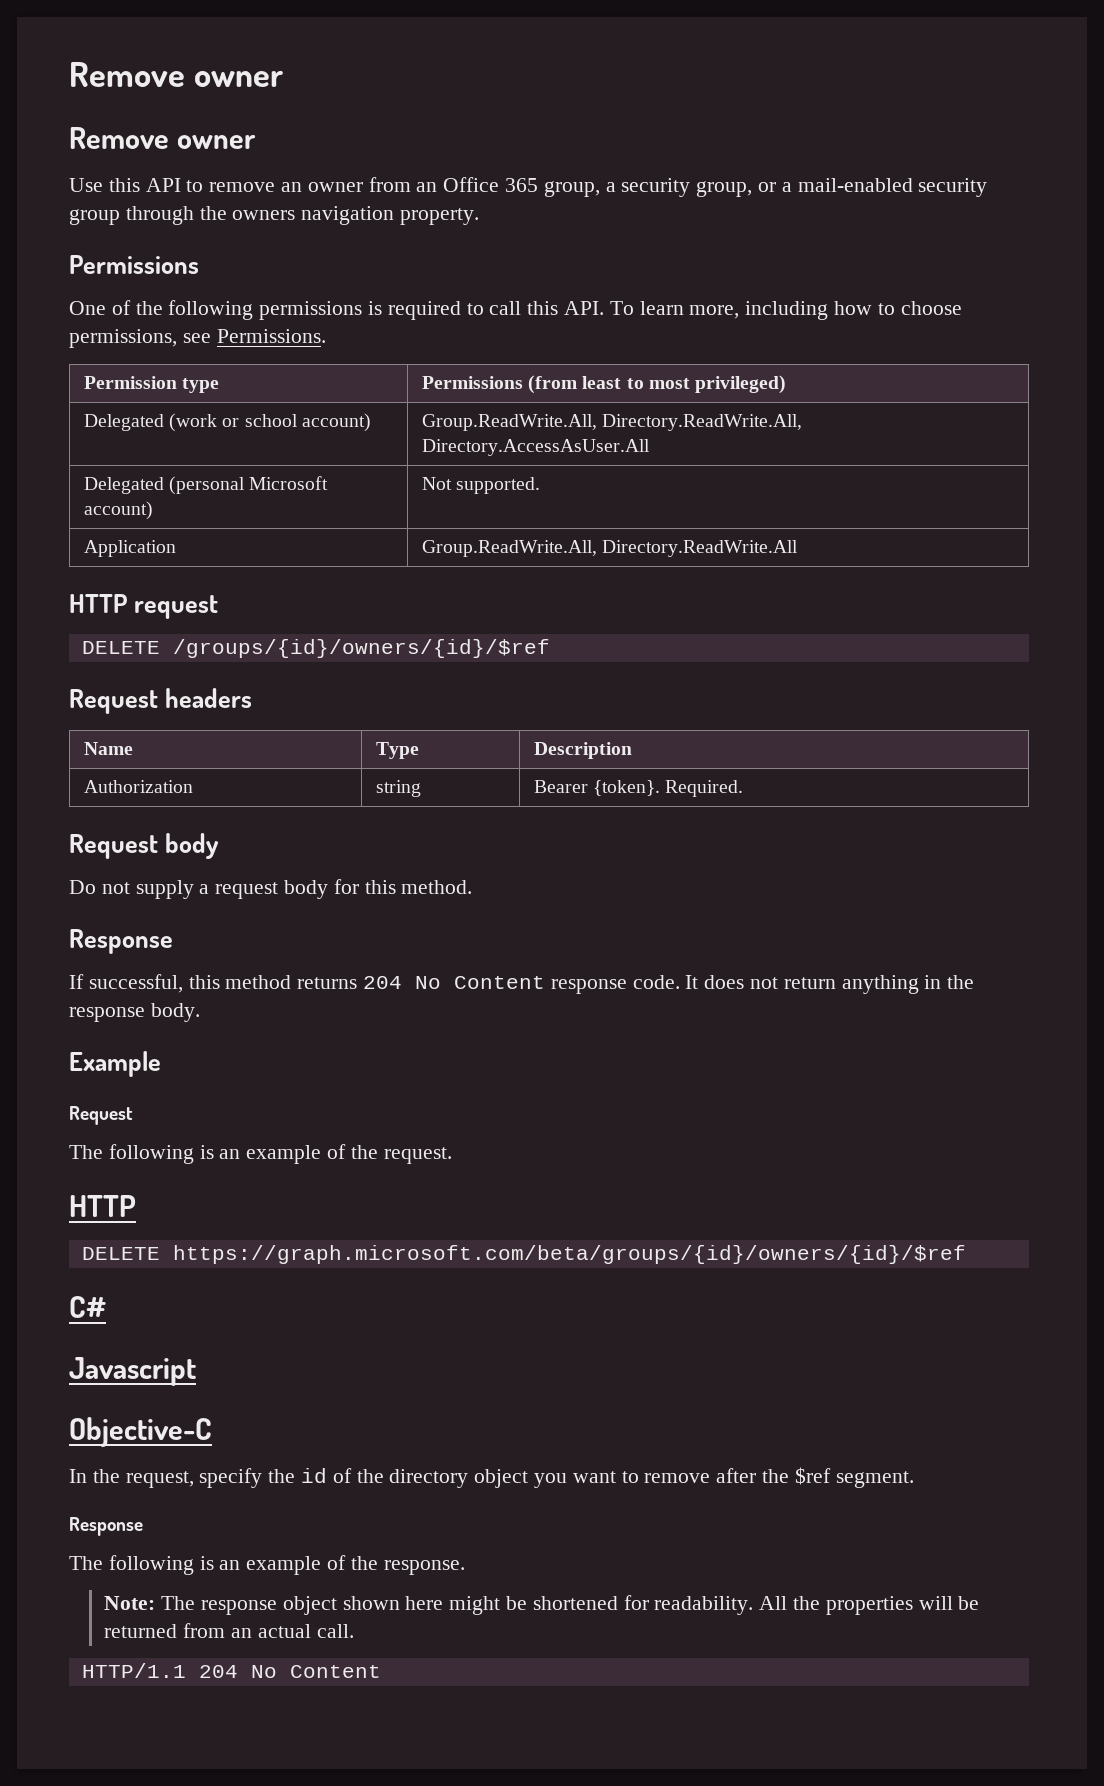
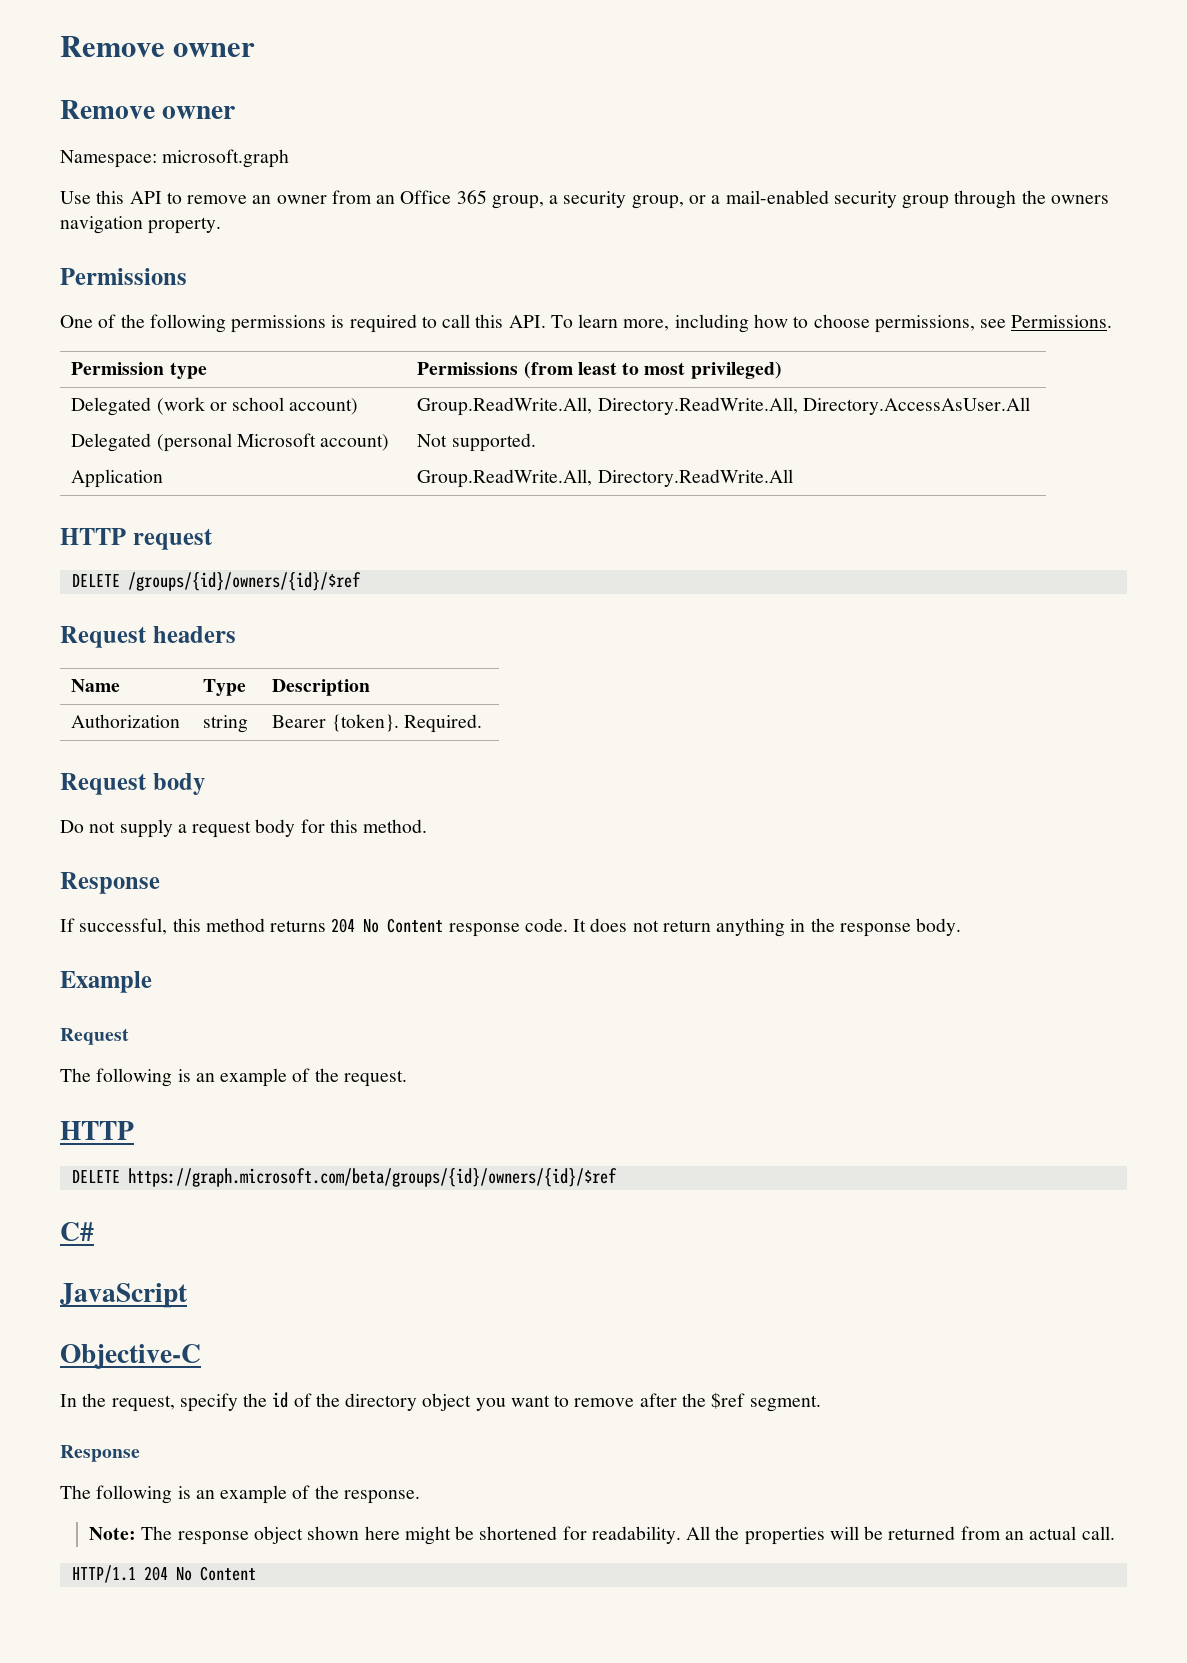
(257, 142) none -> [60,149,290,168] // Namespace: microsoft.graph
[69,1357,196,1386] Javascript -> [60,1283,188,1308] JavaScript

